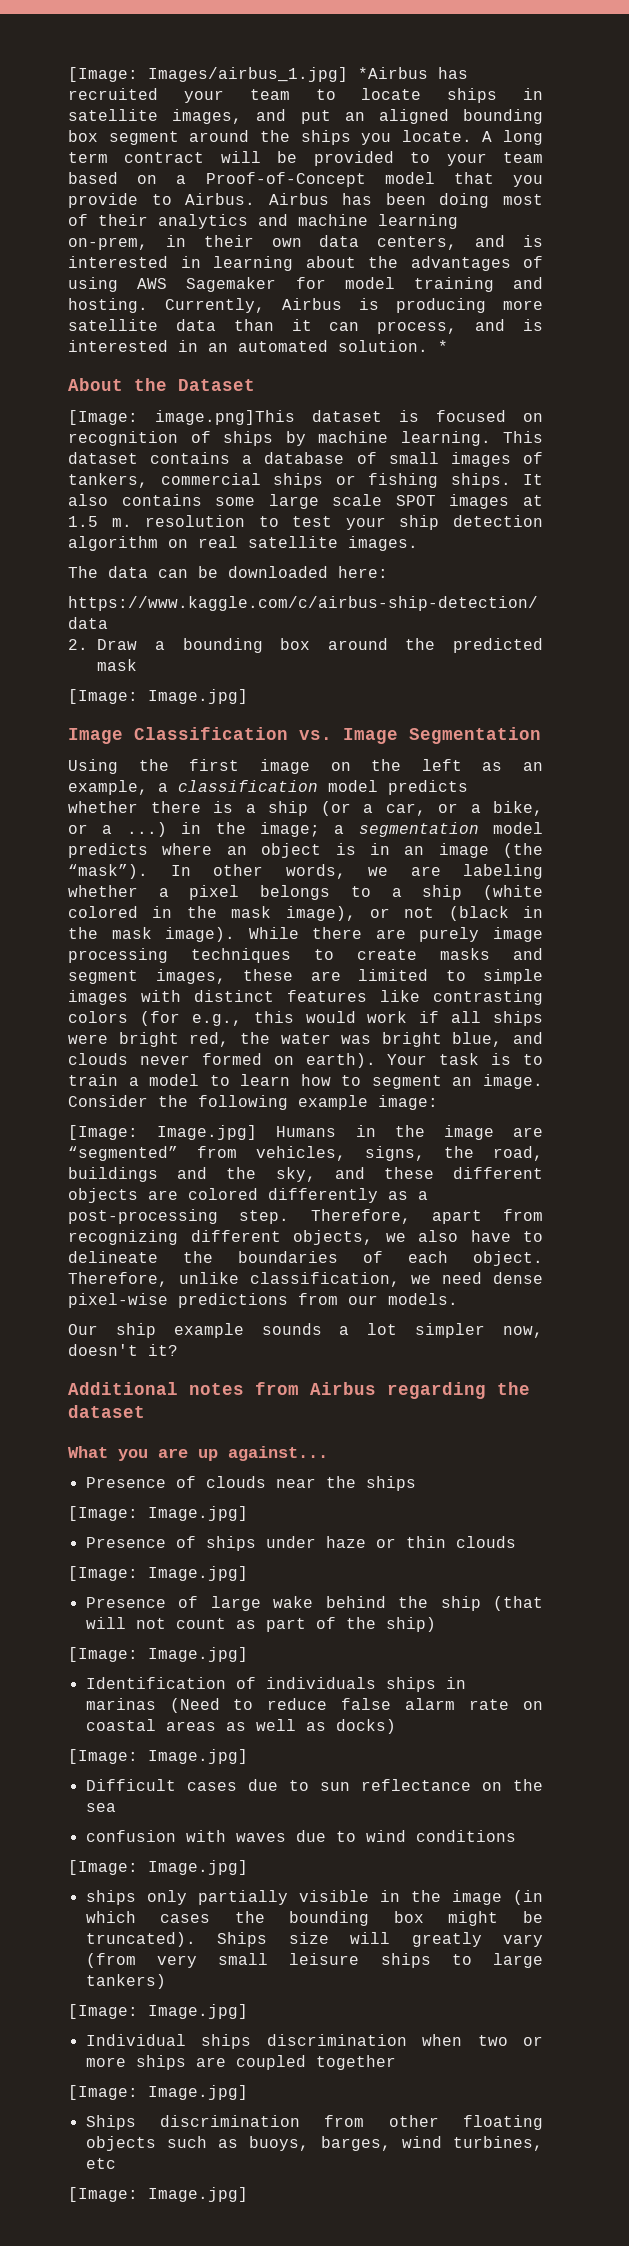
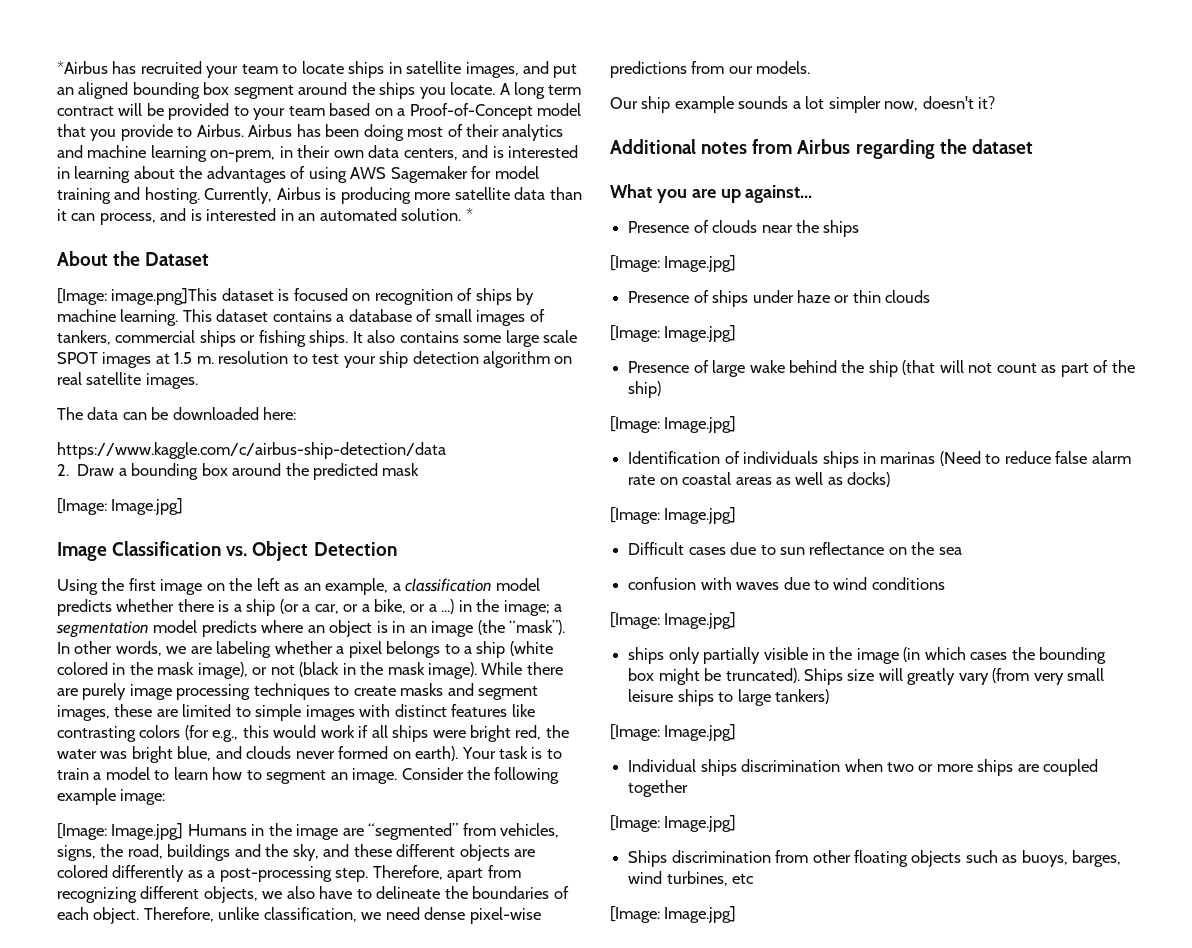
[68,67,348,82] [Image: Images/airbus_1.jpg] -> (57, 67) none
[343,727,541,744] Image Segmentation -> [252,541,397,561] Object Detection

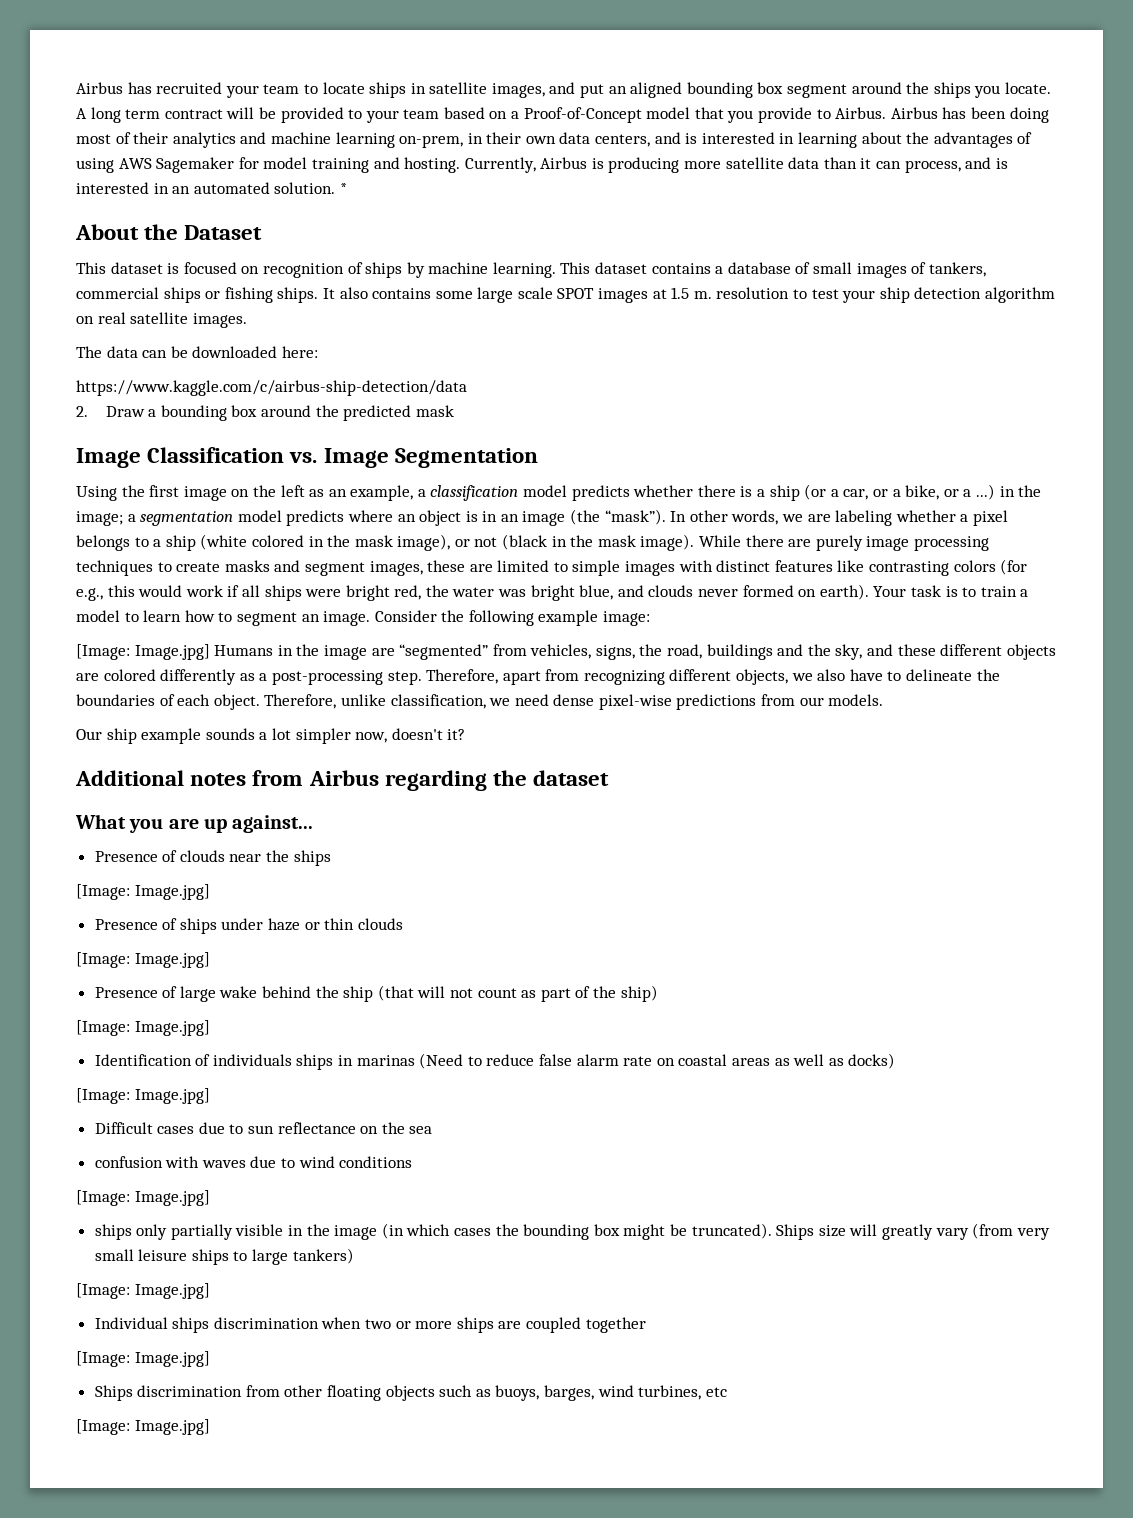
[57,61,108,74] *Airbus -> [76,82,123,94] Airbus
[57,288,218,305] [Image: image.png]This -> [76,262,106,274] This
[57,498,184,515] // [Image: Image.jpg] -> (454, 411) none
[252,541,397,561] Object Detection -> [323,448,538,468] Image Segmentation

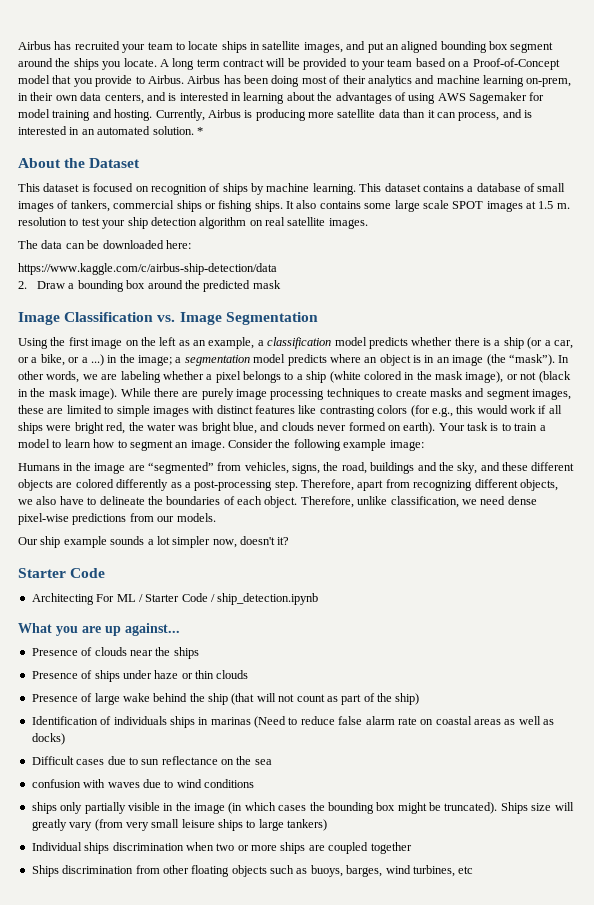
[76,644,210,660] [Image: Image.jpg] -> (424, 445) none
[75,770,610,791] Additional notes from Airbus regarding the dataset -> [18,568,106,578] [31,593,319,605] Starter Code // Architecting For ML / Starter Code / ship_detection.ipynb
[76,884,210,900] // [Image: Image.jpg] -> (199, 653) none
[76,952,210,968] // [Image: Image.jpg] -> (249, 674) none
[76,1020,210,1036] // [Image: Image.jpg] -> (420, 699) none
[76,1088,210,1104] // [Image: Image.jpg] -> (65, 739) none
[76,1190,210,1206] // [Image: Image.jpg] -> (254, 783) none
[76,1283,210,1299] // [Image: Image.jpg] -> (328, 825) none
[76,1351,210,1367] // [Image: Image.jpg] -> (412, 848) none
[76,1419,210,1435] // [Image: Image.jpg] -> (474, 870) none

